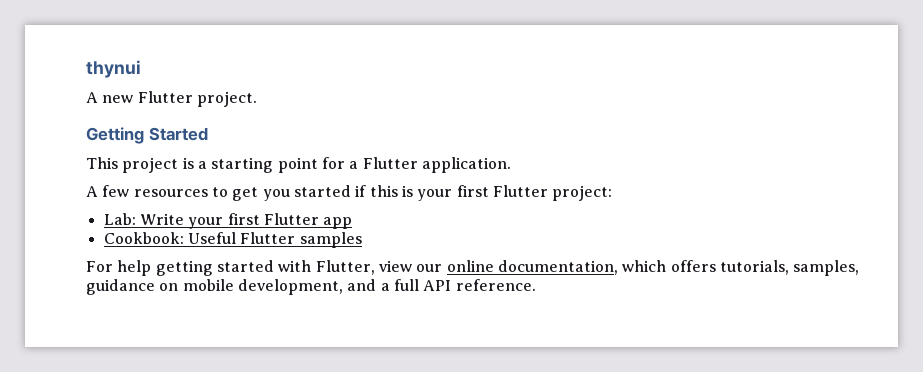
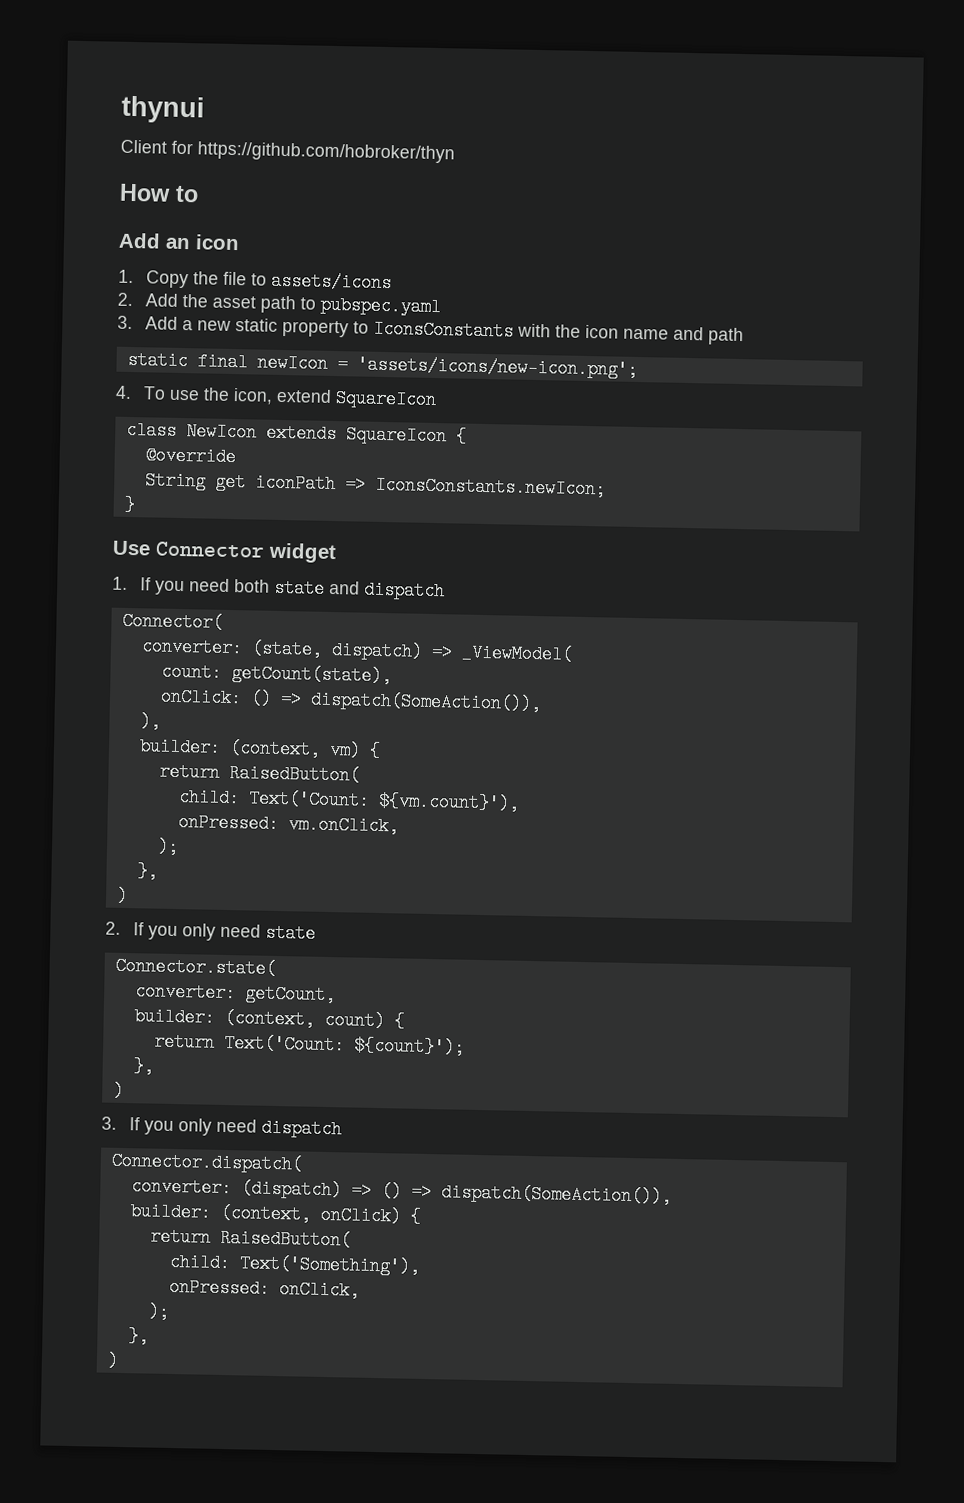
[86,91,257,107] [86,127,208,144] [86,157,511,173] [86,185,613,201] [103,213,353,229] [103,232,362,248] [86,260,860,276] [86,279,536,295] A new Flutter project. // Getting Started // This project is a starting point for a Flutter application. // A few resources to get you started if this is your first Flutter project: // Lab: Write your first Flutter app // Cookbook: Useful Flutter samples // For help getting started with Flutter, view our online documentation, which offers tutorials, samples, guidance on mobile development, and a full API reference. -> [120,139,455,164] [119,183,199,203] [118,232,240,251] [118,269,392,293] [117,292,441,317] [117,315,744,346] [126,350,638,379] [115,385,437,410] [125,420,467,446] [144,446,236,467] [144,471,606,499] [123,495,135,515] [112,540,337,564] [112,576,445,601] [121,611,223,632] [140,637,573,664] [160,662,392,686] [159,687,542,714] [139,712,161,731] [138,737,381,760] [158,762,360,785] [177,788,520,813] [177,813,399,836] [156,837,179,857] [136,862,158,881] [115,886,128,906] [105,921,316,943] [114,956,276,978] [134,982,336,1005] [133,1007,405,1031] [153,1032,465,1057] [132,1057,154,1076] [112,1081,124,1100] [101,1116,342,1139] [110,1151,302,1174] [130,1177,672,1206] [129,1202,421,1226] [149,1227,351,1250] [168,1252,421,1276] [168,1277,360,1300] [147,1302,170,1321] [127,1327,149,1346] [106,1351,119,1370] Client for https://github.com/hobroker/thyn // How to // Add an icon // 1. Copy the file to assets/icons // 2. Add the asset path to pubspec.yaml // 3. Add a new static property to IconsConstants with the icon name and path // static final newIcon = 'assets/icons/new-icon.png'; // 4. To use the icon, extend SquareIcon // class NewIcon extends SquareIcon { // @override // String get iconPath => IconsConstants.newIcon; // } // Use Connector widget // 1. If you need both state and dispatch // Connector( // converter: (state, dispatch) => _ViewModel( // count: getCount(state), // onClick: () => dispatch(SomeAction()), // ), // builder: (context, vm) { // return RaisedButton( // child: Text('Count: ${vm.count}'), // onPressed: vm.onClick, // ); // }, // ) // 2. If you only need state // Connector.state( // converter: getCount, // builder: (context, count) { // return Text('Count: ${count}'); // }, // ) // 3. If you only need dispatch // Connector.dispatch( // converter: (dispatch) => () => dispatch(SomeAction()), // builder: (context, onClick) { // return RaisedButton( // child: Text('Something'), // onPressed: onClick, // ); // }, // )

